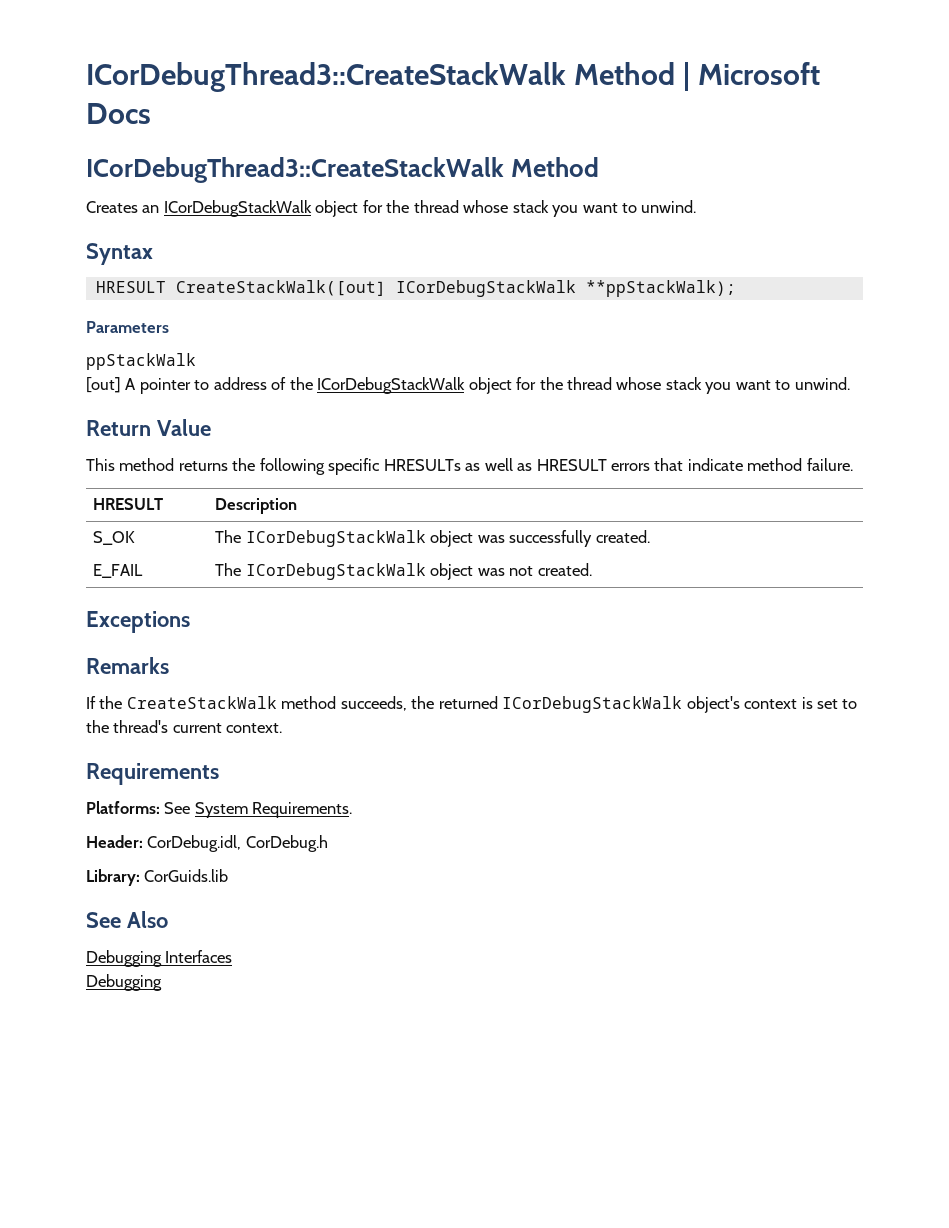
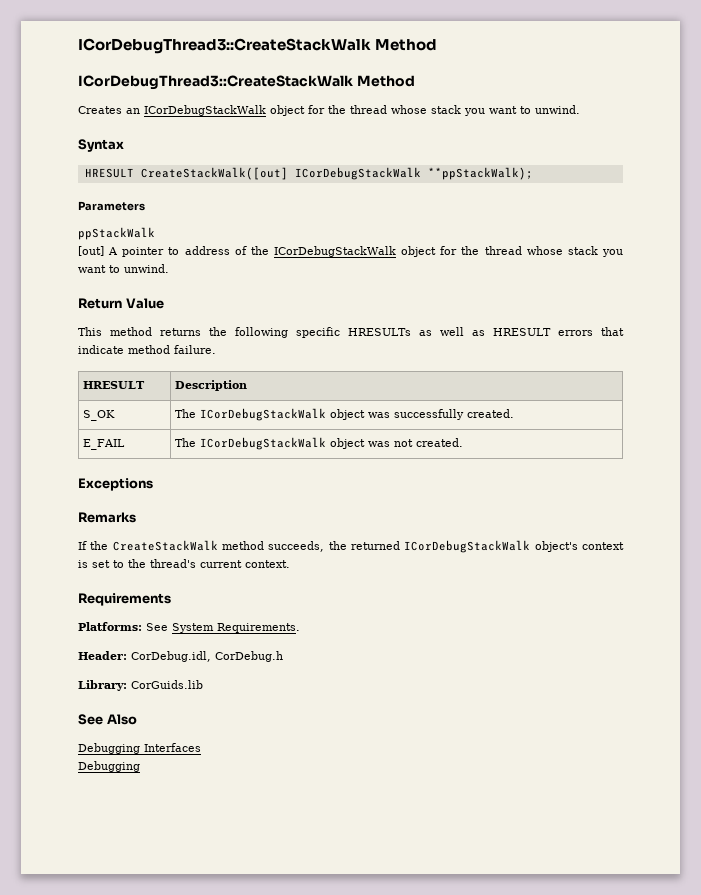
[86,62,821,92] [86,103,151,124] ICorDebugThread3::CreateStackWalk Method | Microsoft Docs -> [78,38,438,54] ICorDebugThread3::CreateStackWalk Method

